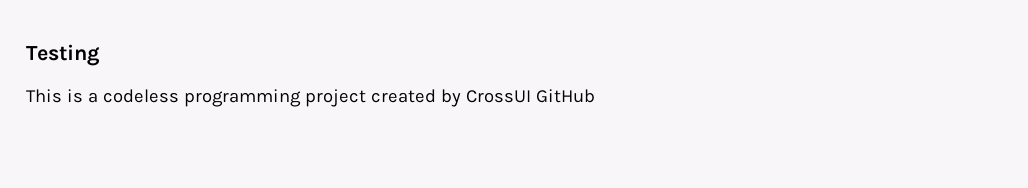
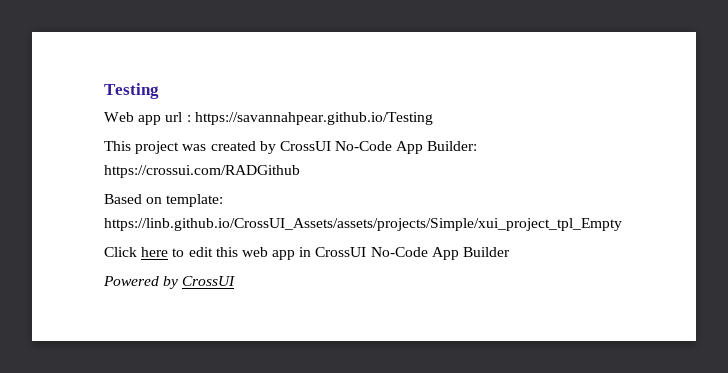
[26,89,595,107] This is a codeless programming project created by CrossUI GitHub -> [104,112,433,125] [104,141,478,154] [104,165,300,178] [104,194,224,207] [104,218,622,231] [104,247,511,260] [103,276,236,289] Web app url : https://savannahpear.github.io/Testing // This project was created by CrossUI No-Code App Builder: https://crossui.com/RADGithub // Based on template: https://linb.github.io/CrossUI_Assets/assets/projects/Simple/xui_project_tpl_Empty // Click here to edit this web app in CrossUI No-Code App Builder // Powered by CrossUI

